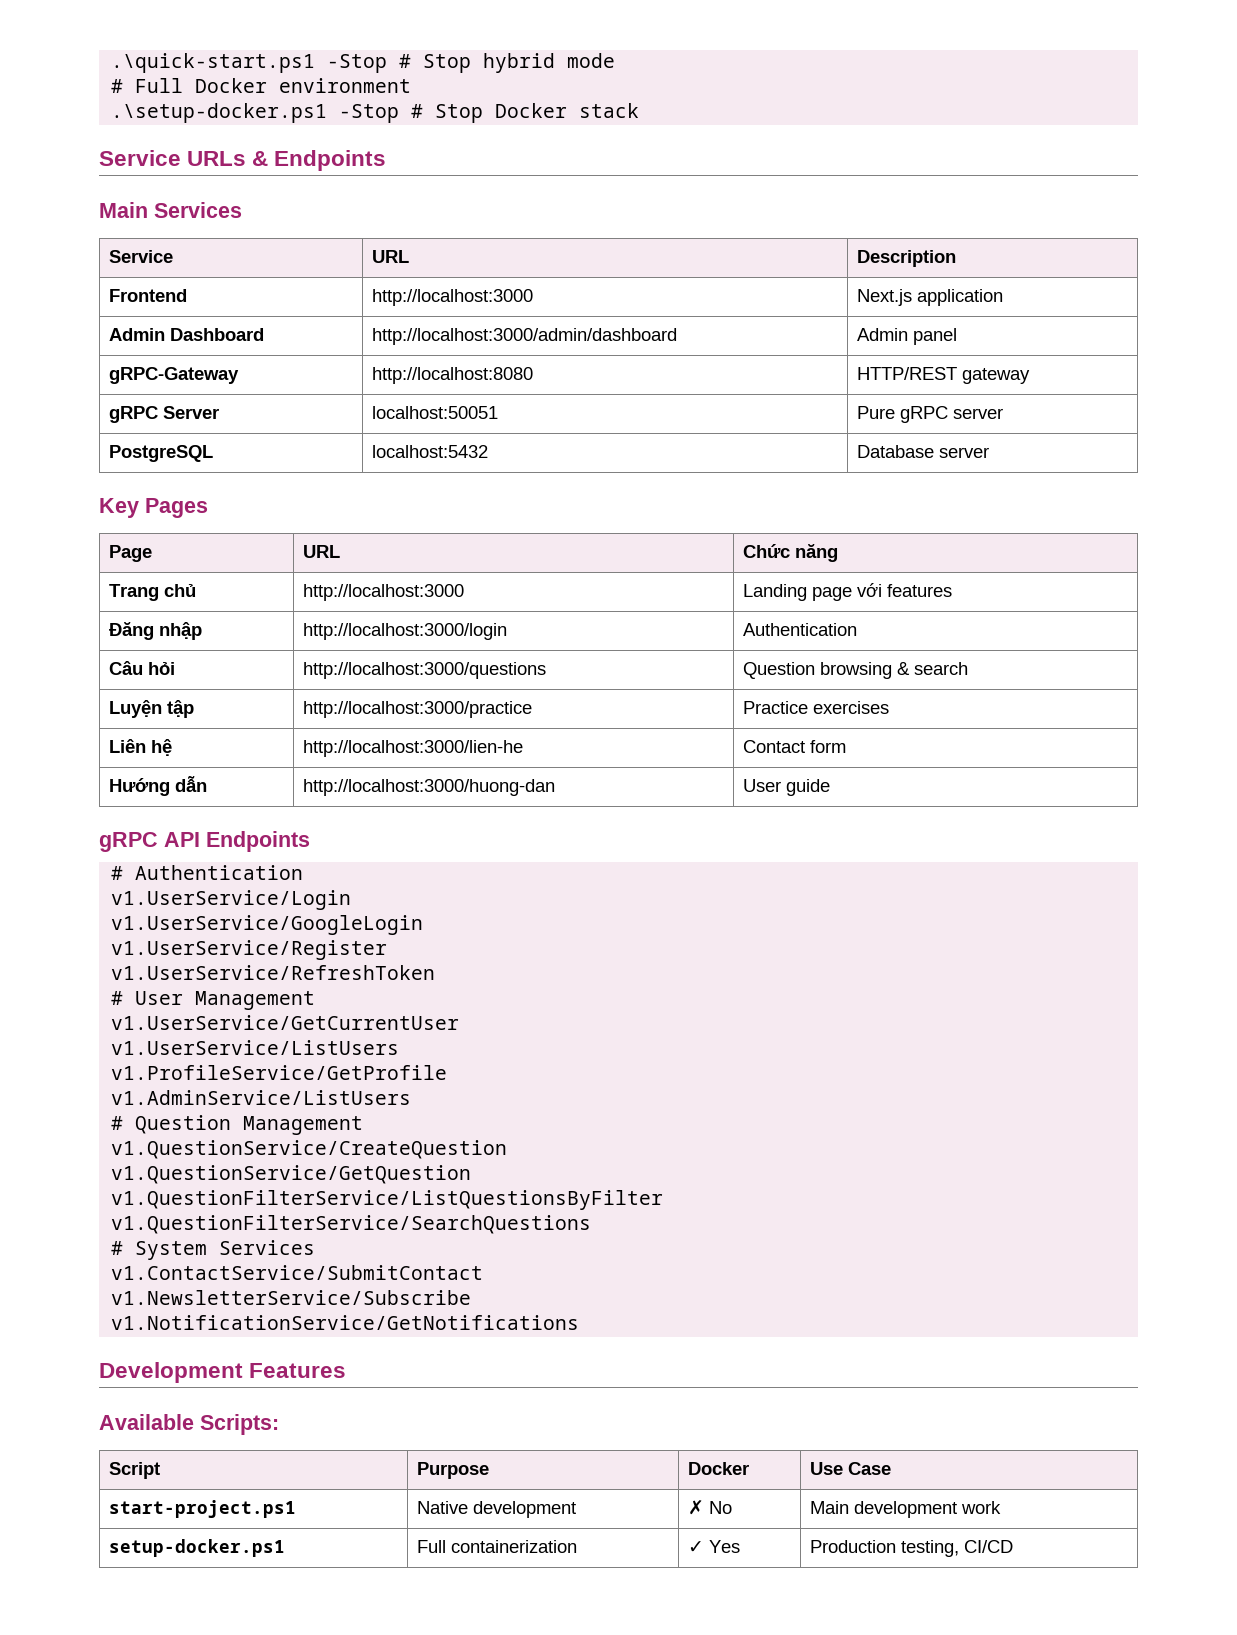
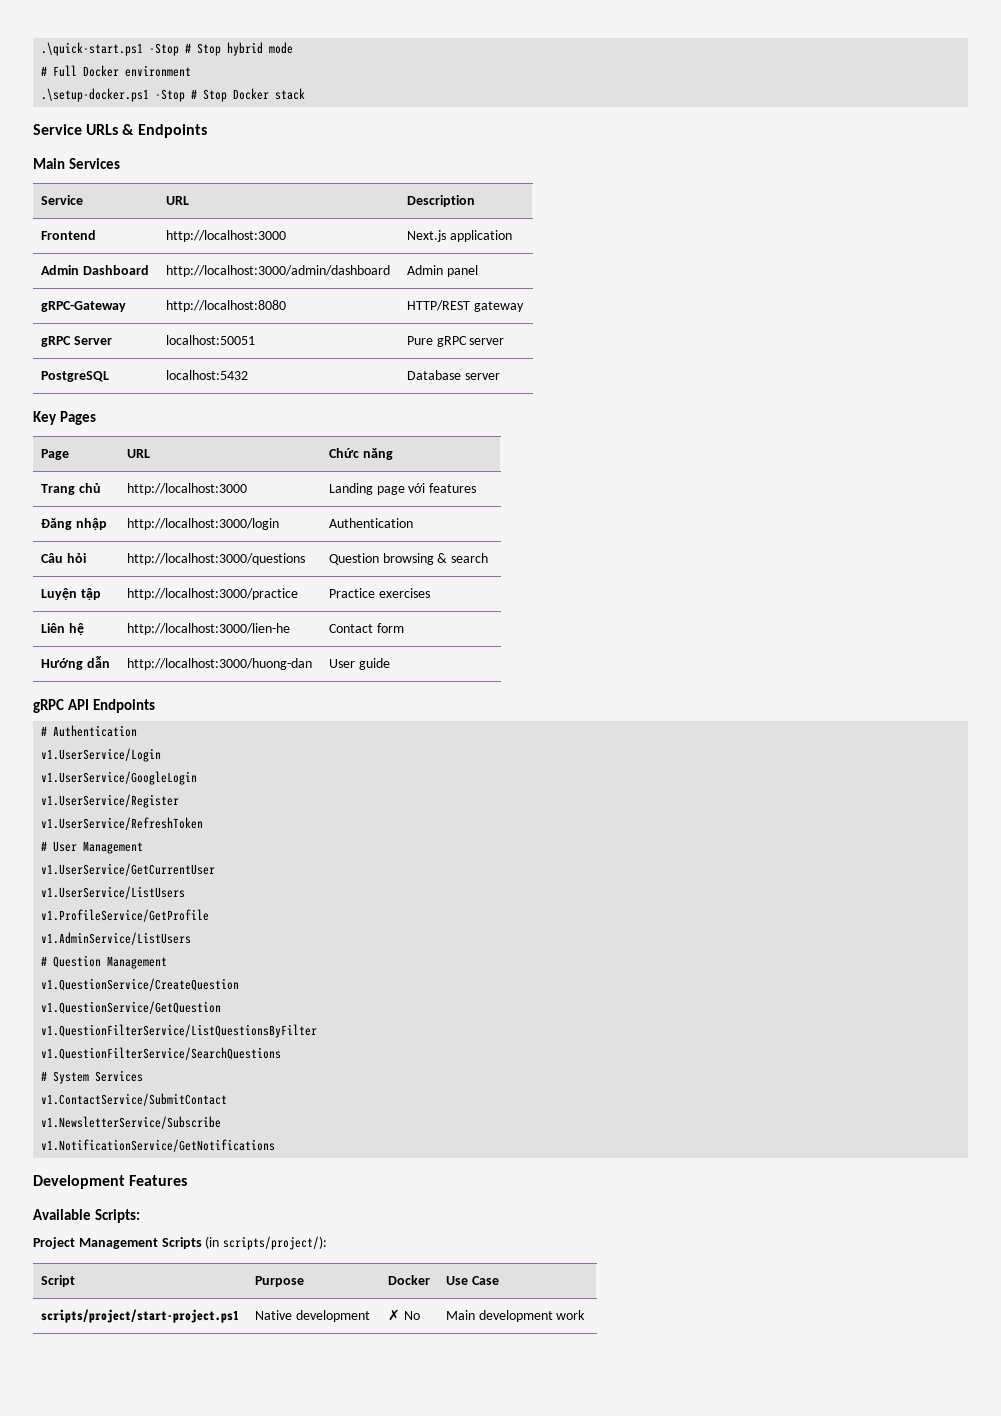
(279, 1424) none -> [33,1236,328,1250] // Project Management Scripts (in scripts/project/):
[108,1500,296,1518] start-project.ps1 -> [40,1309,239,1323] scripts/project/start-project.ps1
[108,1539,285,1557] [416,1540,577,1553] [687,1540,740,1553] [809,1540,1013,1557] // setup-docker.ps1 | Full containerization | ✓ Yes | Production testing, CI/CD -> (586, 1315) none

